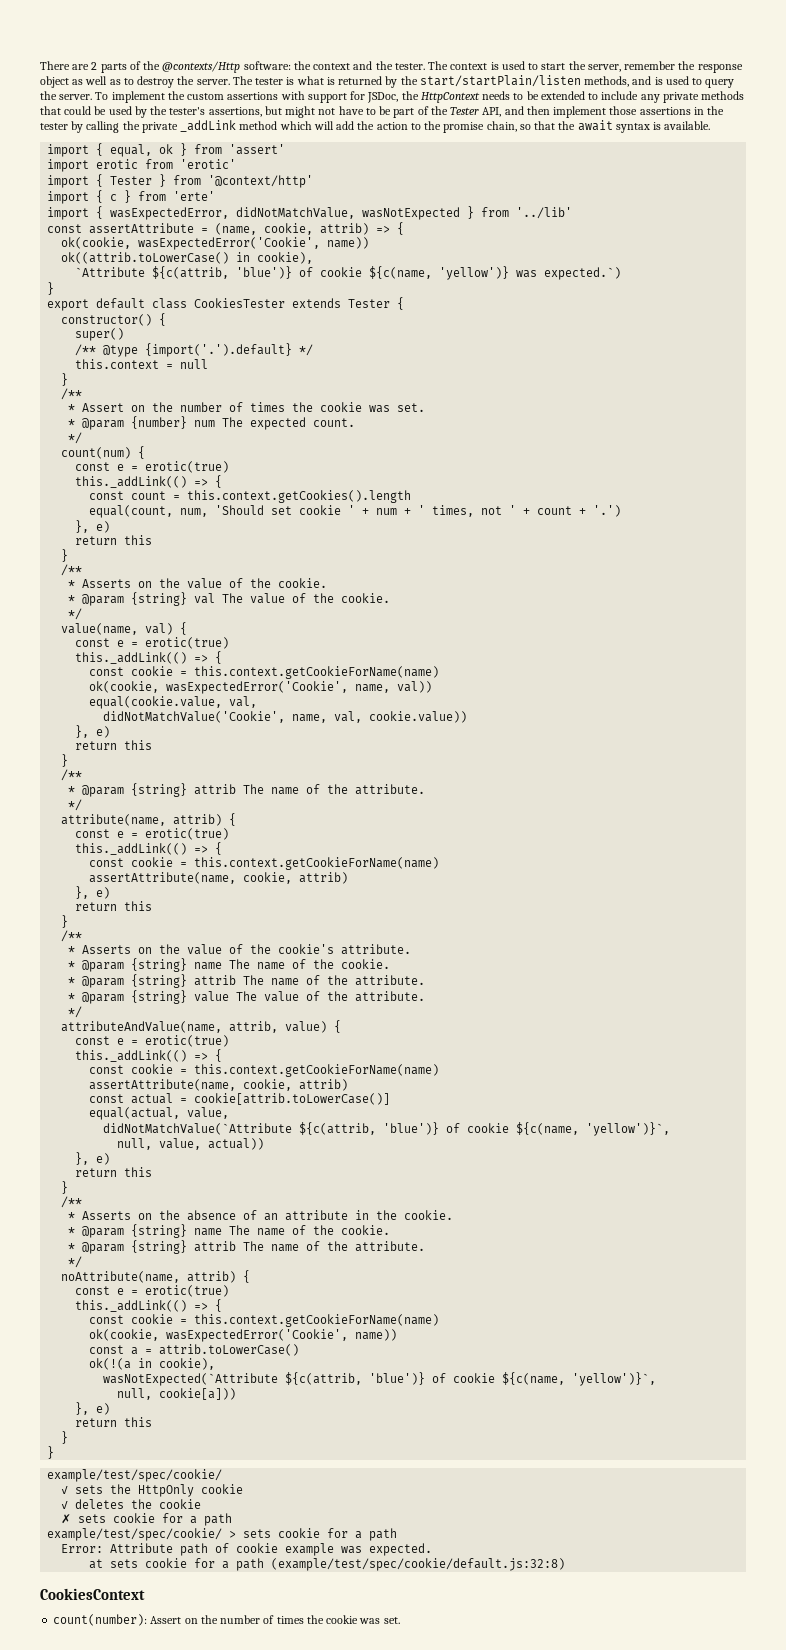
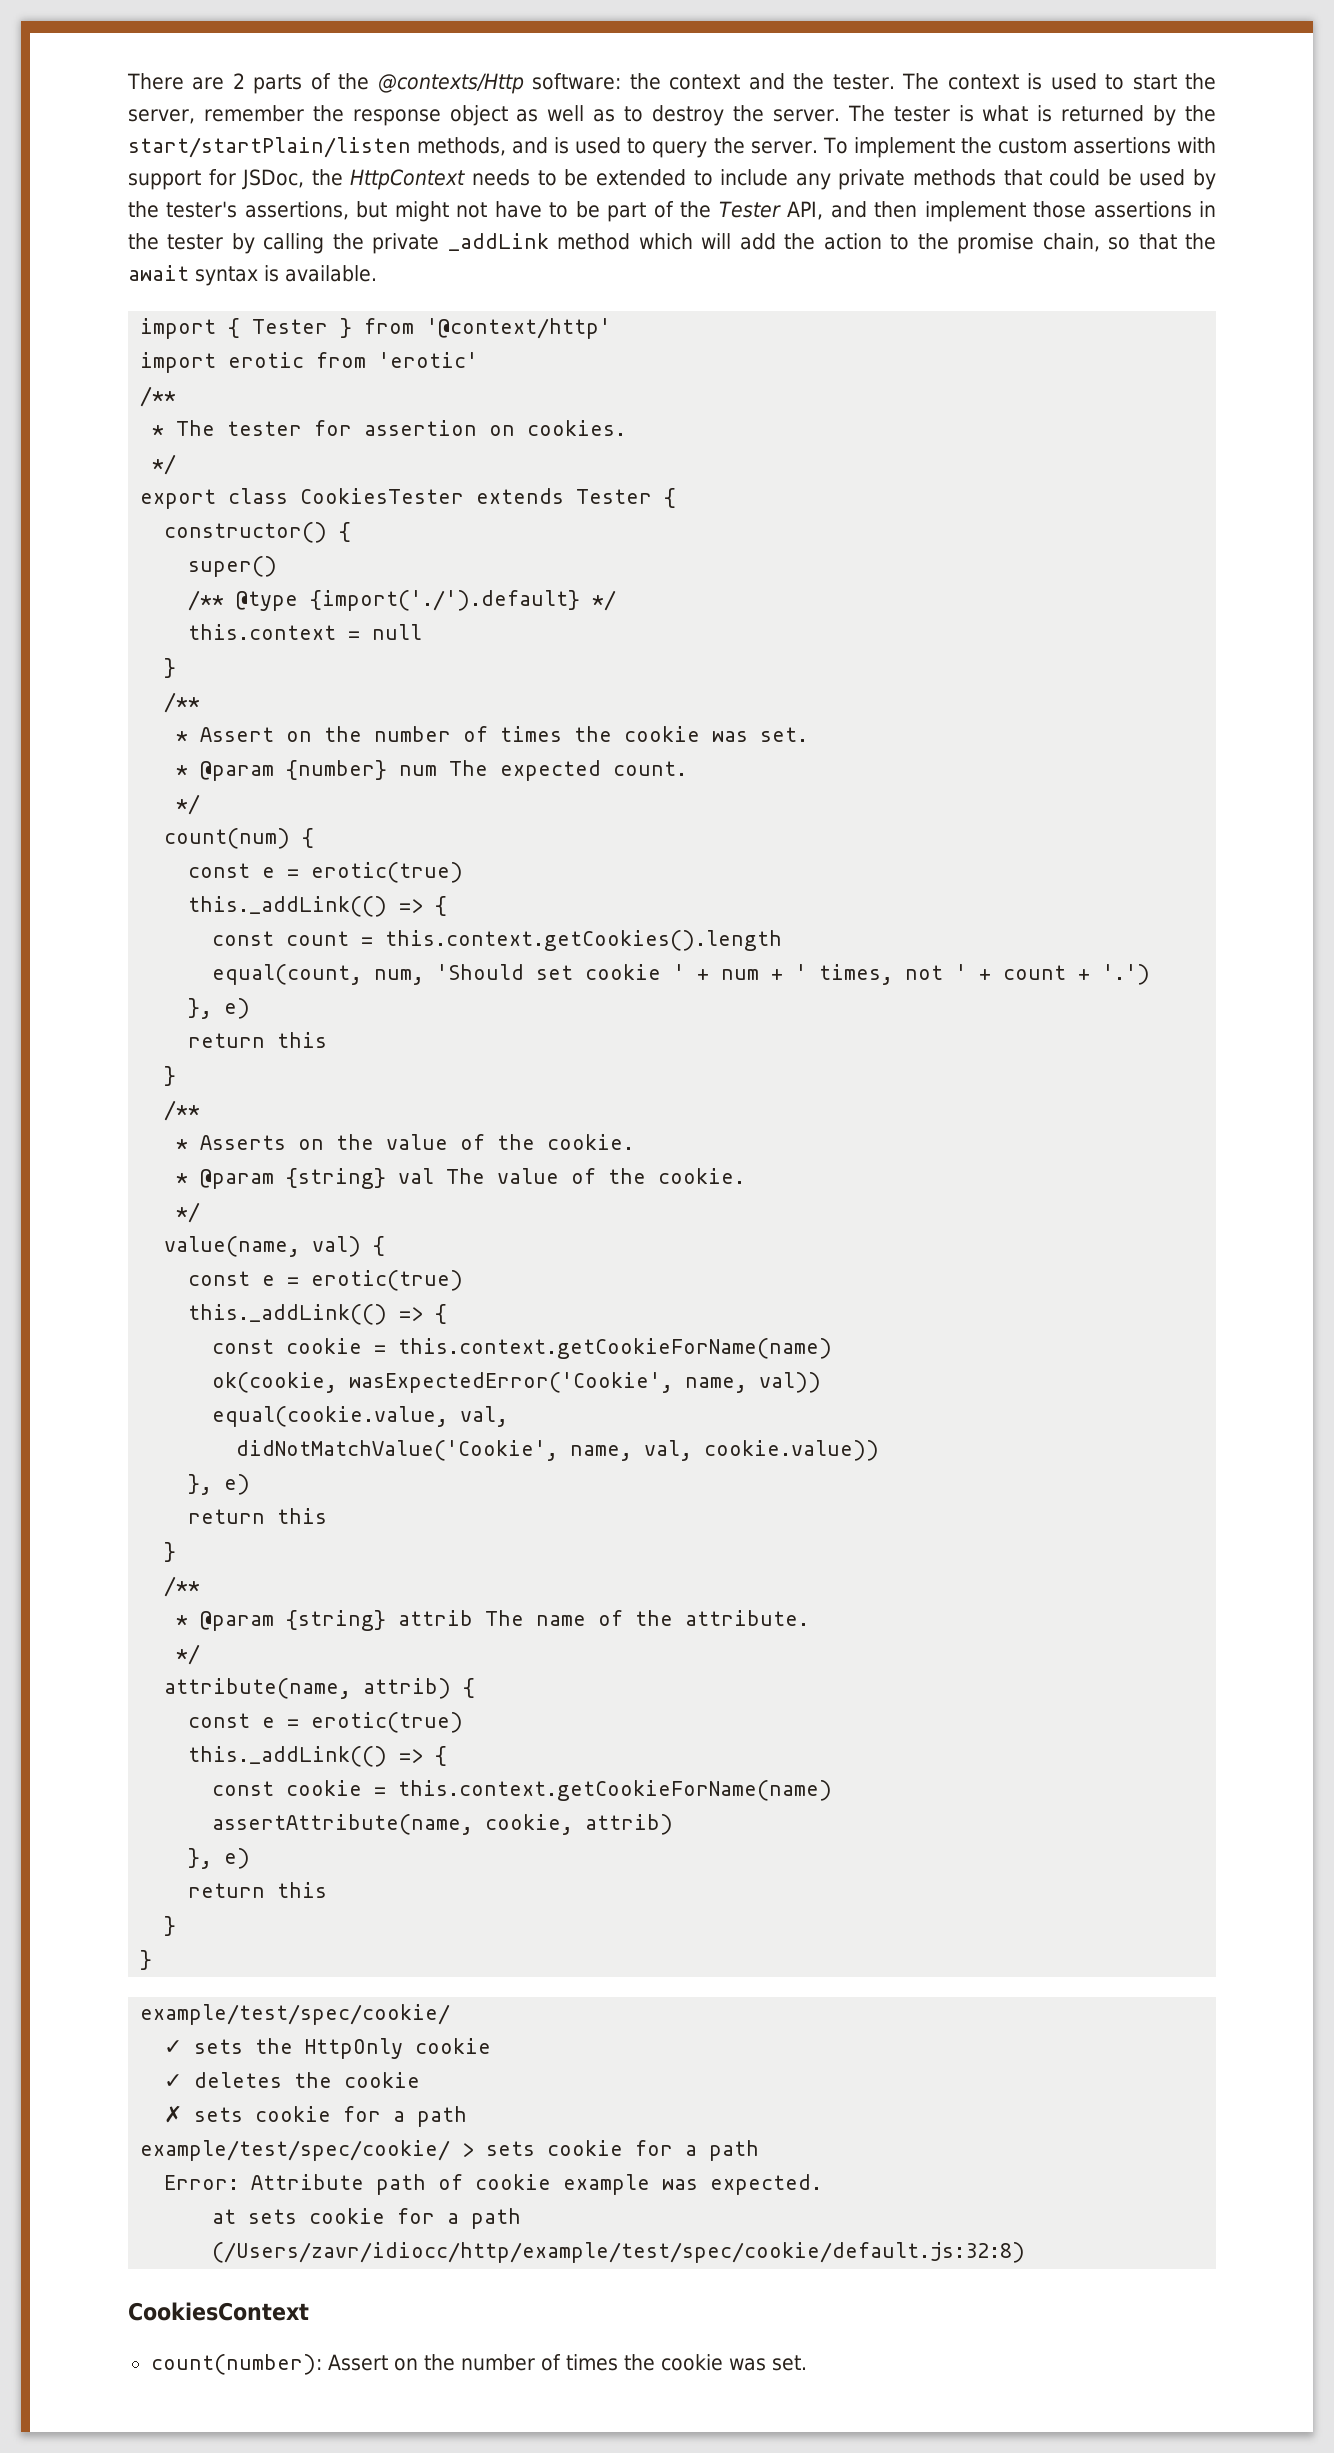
[110,143,286,157] equal, ok } from 'assert' -> [252,318,612,339] Tester } from '@context/http'
[47,174,314,188] [47,190,216,204] [47,206,573,220] [47,222,405,235] [61,237,370,250] [61,252,314,264] [75,266,622,280] [47,282,55,295] import { Tester } from '@context/http' // import { c } from 'erte' // import { wasExpectedError, didNotMatchValue, wasNotExpected } from '../lib' // const assertAttribute = (name, cookie, attrib) => { // ok(cookie, wasExpectedError('Cookie', name)) // ok((attrib.toLowerCase() in cookie), // `Attribute ${c(attrib, 'blue')} of cookie ${c(name, 'yellow')} was expected.`) // } -> [140,386,177,407] [152,420,627,436] [152,454,177,475] /** // * The tester for assertion on cookies. // */
[96,298,146,309] default -> (217, 499) none
[145,343,293,357] {import('.').default} -> [310,590,581,611] {import('./').default}
[61,930,83,942] [68,944,412,955] [68,958,391,972] [68,974,426,988] [68,990,426,1004] [68,1006,83,1018] [61,1020,342,1033] [75,1035,230,1047] [75,1049,223,1062] [89,1064,440,1077] [89,1079,349,1091] [89,1093,391,1105] [89,1107,230,1120] [103,1122,671,1136] [117,1138,265,1150] [75,1152,111,1165] [75,1167,153,1177] [61,1181,69,1194] [61,1196,83,1208] [68,1210,454,1221] [68,1224,391,1238] [68,1240,426,1254] [68,1256,83,1268] [61,1270,251,1283] [75,1285,230,1297] [75,1299,223,1312] [89,1314,440,1327] [89,1329,398,1342] [89,1344,300,1356] [89,1358,216,1370] [103,1372,657,1386] [117,1388,237,1400] [75,1402,111,1415] [75,1417,153,1427] [61,1431,69,1444] // /** // * Asserts on the value of the cookie's attribute. // * @param {string} name The name of the cookie. // * @param {string} attrib The name of the attribute. // * @param {string} value The value of the attribute. // */ // attributeAndValue(name, attrib, value) { // const e = erotic(true) // this._addLink(() => { // const cookie = this.context.getCookieForName(name) // assertAttribute(name, cookie, attrib) // const actual = cookie[attrib.toLowerCase()] // equal(actual, value, // didNotMatchValue(`Attribute ${c(attrib, 'blue')} of cookie ${c(name, 'yellow')}`, // null, value, actual)) // }, e) // return this // } // /** // * Asserts on the absence of an attribute in the cookie. // * @param {string} name The name of the cookie. // * @param {string} attrib The name of the attribute. // */ // noAttribute(name, attrib) { // const e = erotic(true) // this._addLink(() => { // const cookie = this.context.getCookieForName(name) // ok(cookie, wasExpectedError('Cookie', name)) // const a = attrib.toLowerCase() // ok(!(a in cookie), // wasNotExpected(`Attribute ${c(attrib, 'blue')} of cookie ${c(name, 'yellow')}`, // null, cookie[a])) // }, e) // return this // } -> (177, 1926) none
[271,1558,566,1571] (example/test/spec/cookie/default.js:32:8) -> [212,2242,1026,2263] (/Users/zavr/idiocc/http/example/test/spec/cookie/default.js:32:8)

